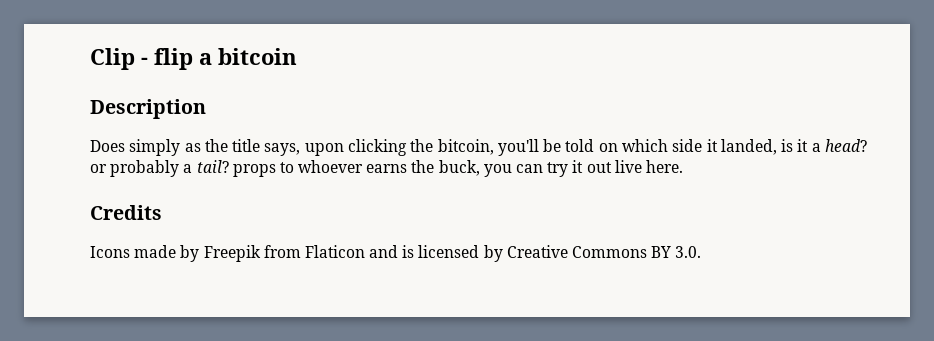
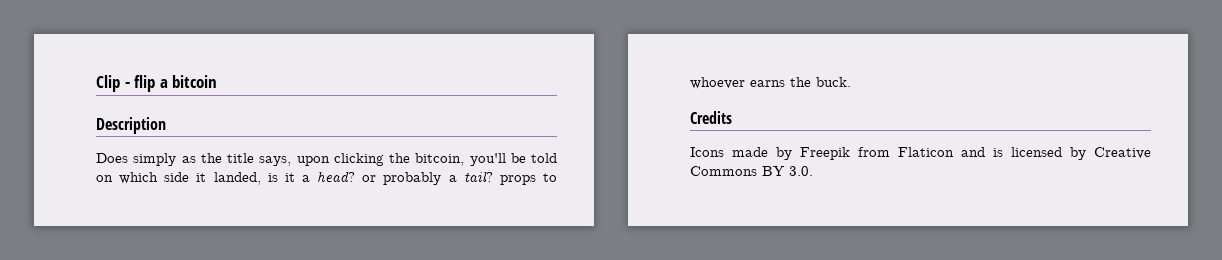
[438,160,683,177] buck, you can try it out live here. -> [816,77,851,87] buck.

